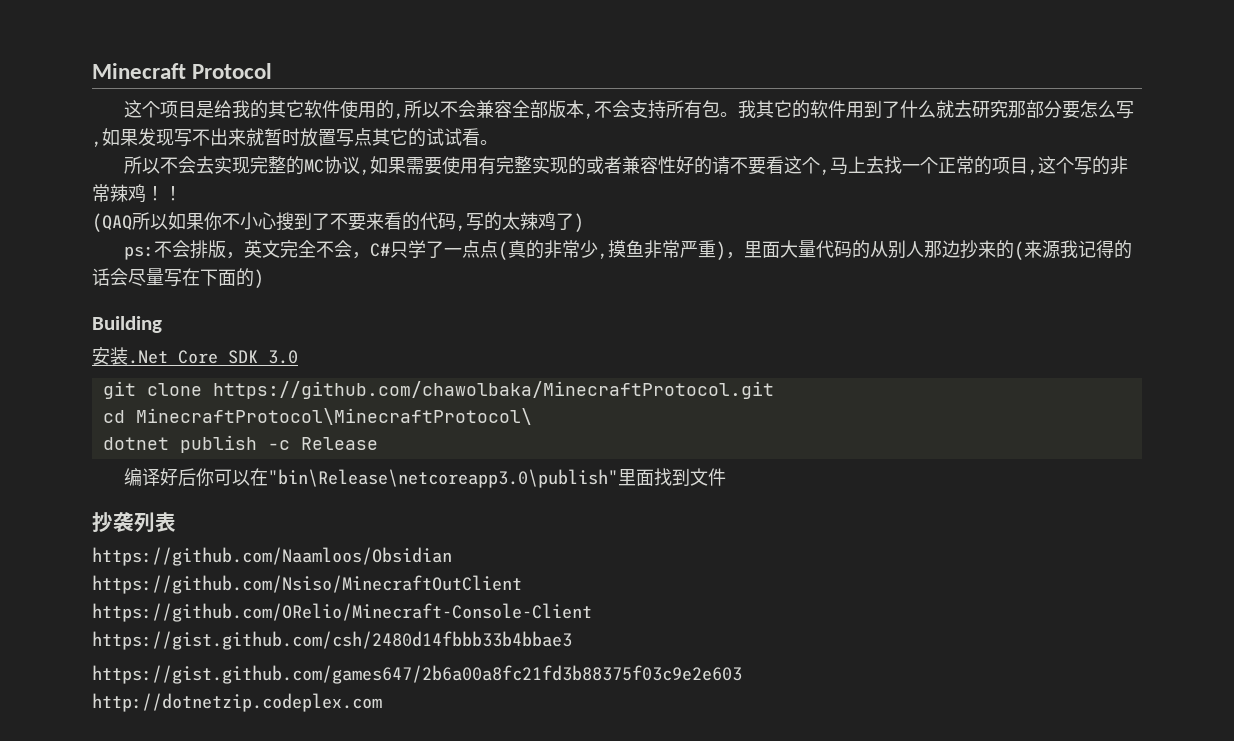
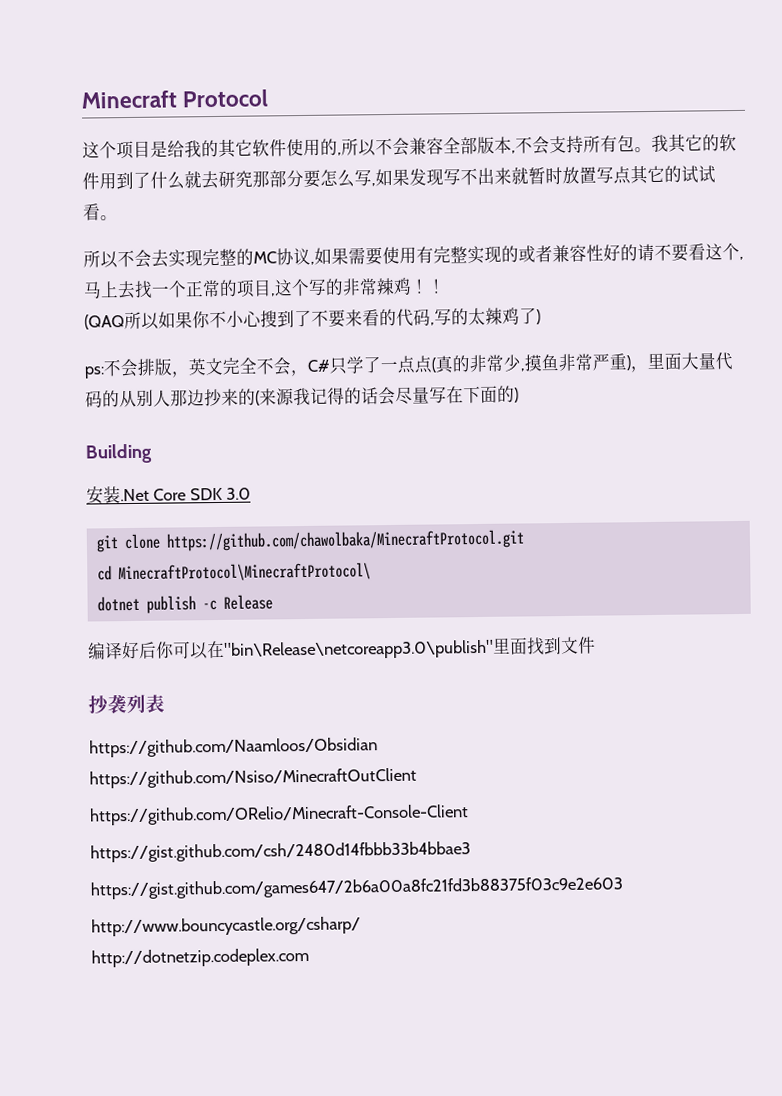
(742, 674) none -> [91,916,361,937] // http://www.bouncycastle.org/csharp/

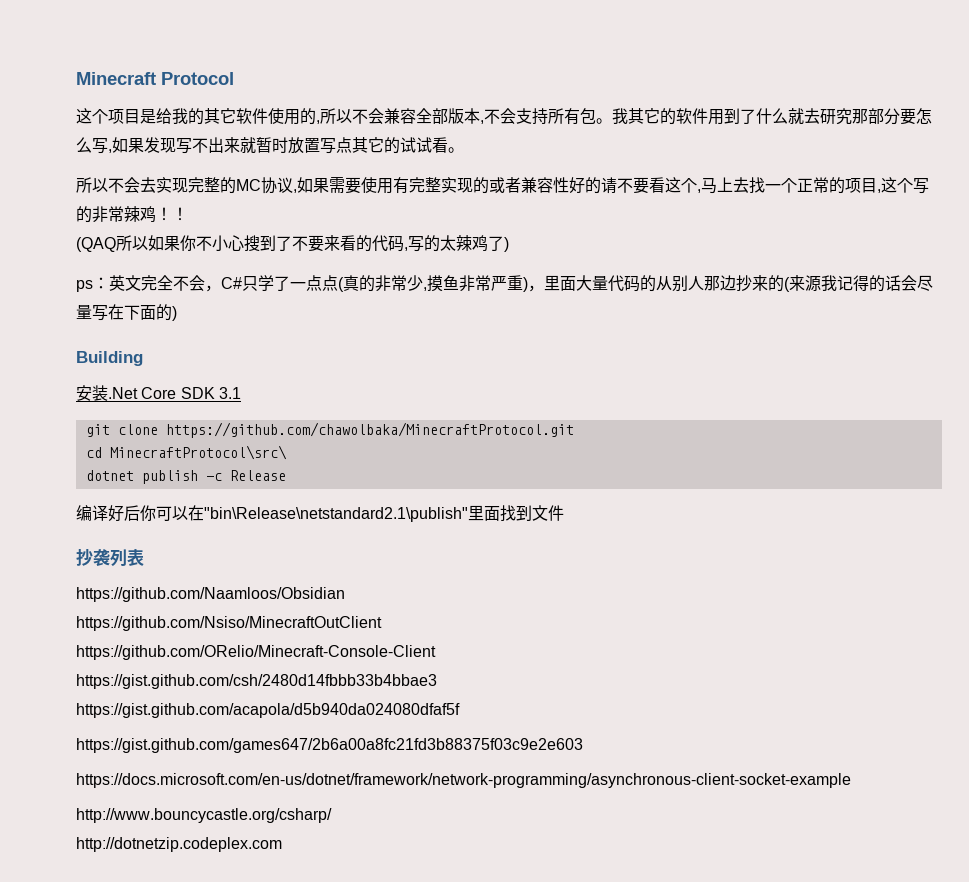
[84,358,190,379] ps:不会排版， -> [76,277,109,292] ps：
[226,487,252,500] 3.0 -> [218,387,241,399] 3.1
[117,562,371,583] MinecraftProtocol\MinecraftProtocol\ -> [109,445,287,460] MinecraftProtocol\src\
[224,639,494,660] "bin\Release\netcoreapp3.0\publish" -> [204,507,468,522] "bin\Release\netstandard2.1\publish"
(471, 852) none -> [76,703,460,718] // https://gist.github.com/acapola/d5b940da024080dfaf5f
(623, 888) none -> [76,773,851,788] // https://docs.microsoft.com/en-us/dotnet/framework/network-programming/asynchronous-client-socket-example

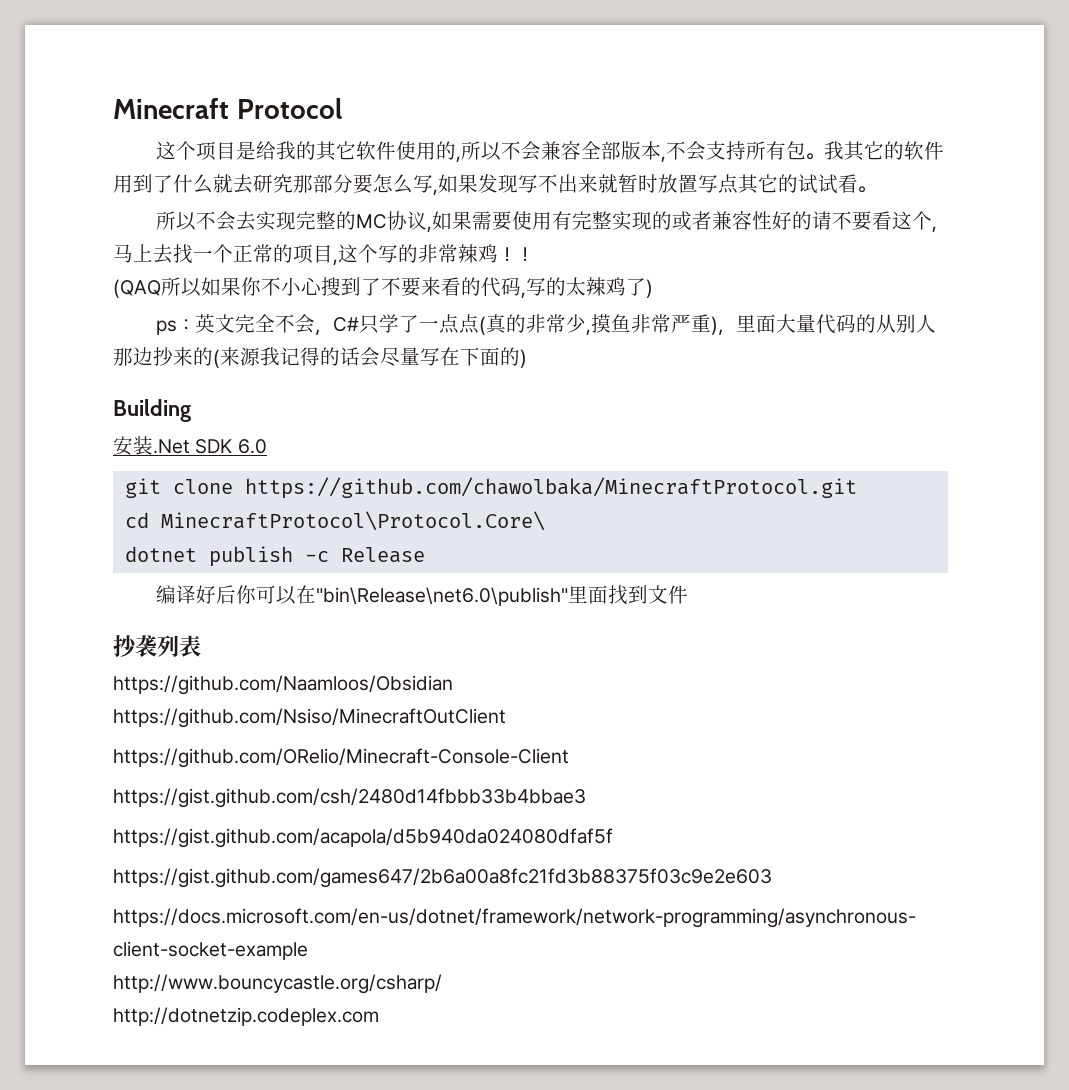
[141,387,241,399] Core SDK 3.1 -> [195,439,267,454] SDK 6.0
[109,445,287,460] MinecraftProtocol\src\ -> [160,511,545,531] MinecraftProtocol\Protocol.Core\
[204,507,468,522] "bin\Release\netstandard2.1\publish" -> [316,587,569,606] "bin\Release\net6.0\publish"

